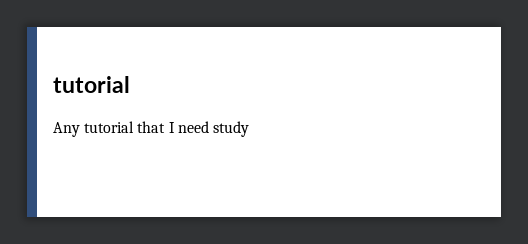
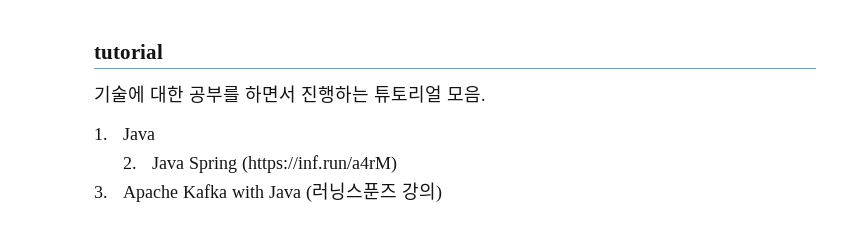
[53,121,249,137] Any tutorial that I need study -> [94,85,486,103] [94,128,155,140] [122,155,397,173] [94,182,442,202] 기술에 대한 공부를 하면서 진행하는 튜토리얼 모음. // 1. Java // 2. Java Spring (https://inf.run/a4rM) // 3. Apache Kafka with Java (러닝스푼즈 강의)

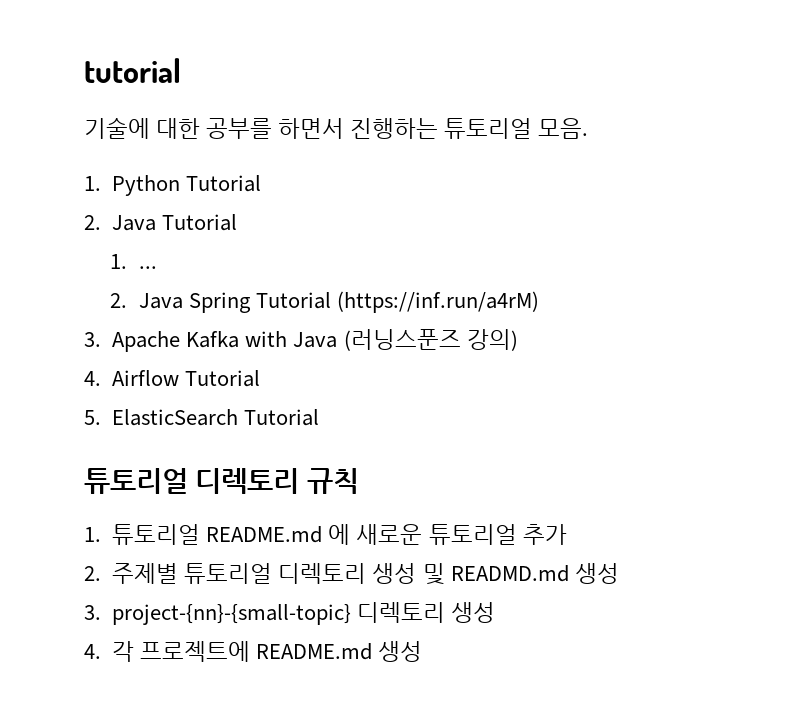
[122,128,155,140] Java -> [112,175,262,196] [84,214,238,231] [110,254,157,269] Python Tutorial // 2. Java Tutorial // 1. ...
(237, 165) none -> [255,292,331,309] Tutorial
(442, 192) none -> [84,370,261,387] [84,409,320,426] [84,468,359,494] [84,524,567,545] [84,563,619,585] [84,602,496,625] [84,641,423,662] // 4. Airflow Tutorial // 5. ElasticSearch Tutorial // 튜토리얼 디렉토리 규칙 // 1. 튜토리얼 README.md 에 새로운 튜토리얼 추가 // 2. 주제별 튜토리얼 디렉토리 생성 및 READMD.md 생성 // 3. project-{nn}-{small-topic} 디렉토리 생성 // 4. 각 프로젝트에 README.md 생성

